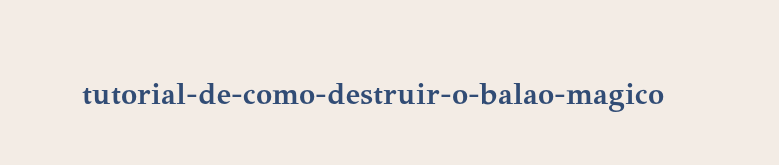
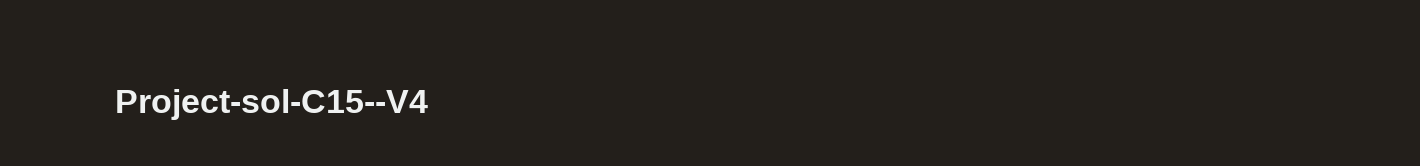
[82,83,664,112] tutorial-de-como-destruir-o-balao-magico -> [115,89,428,120] Project-sol-C15--V4

